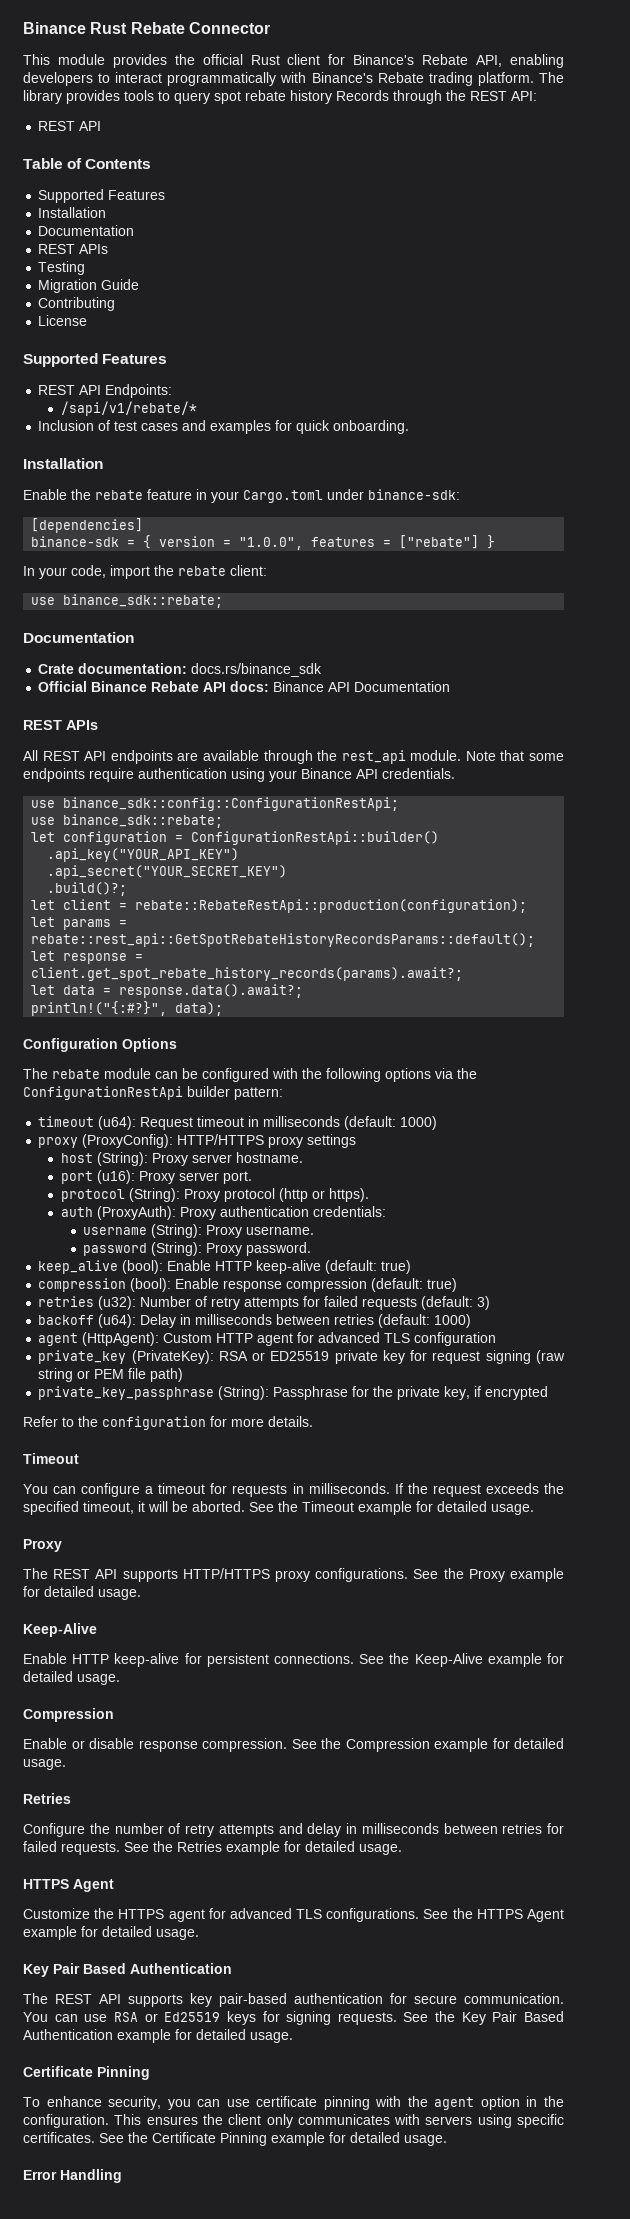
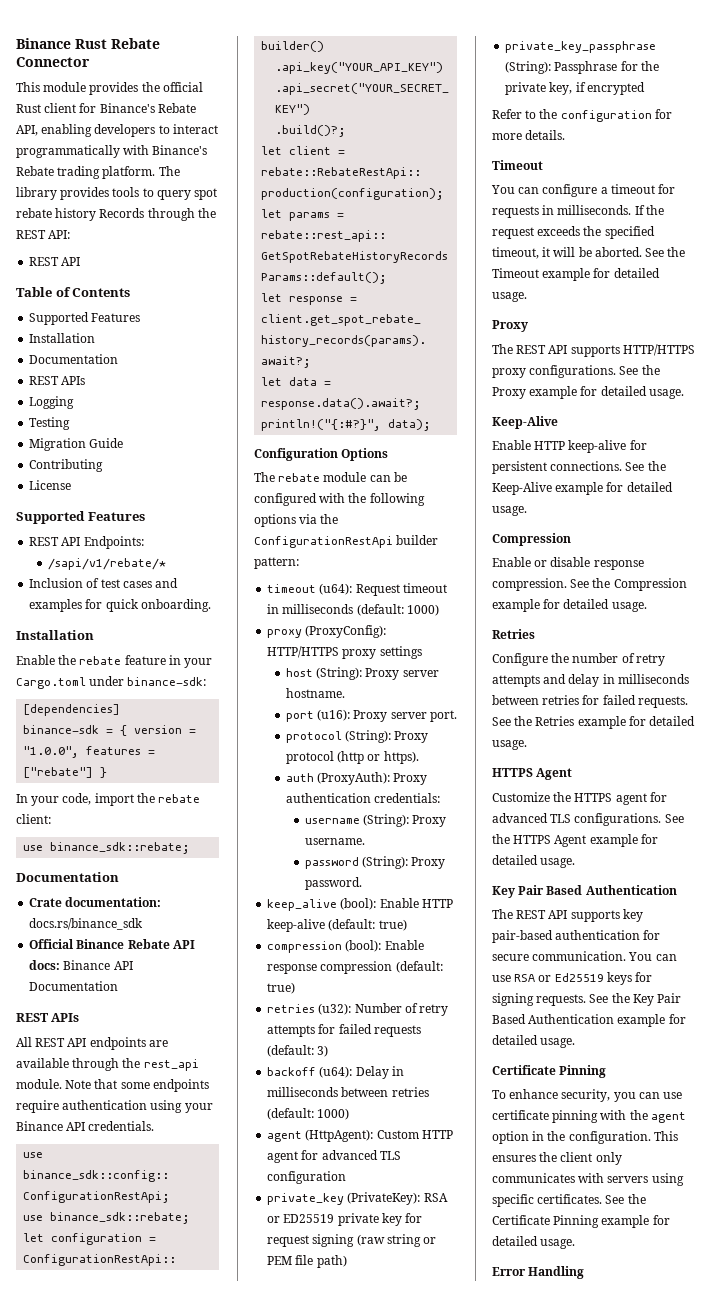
(109, 249) none -> [29,396,75,409] // Logging

